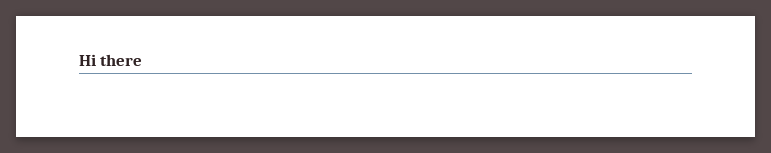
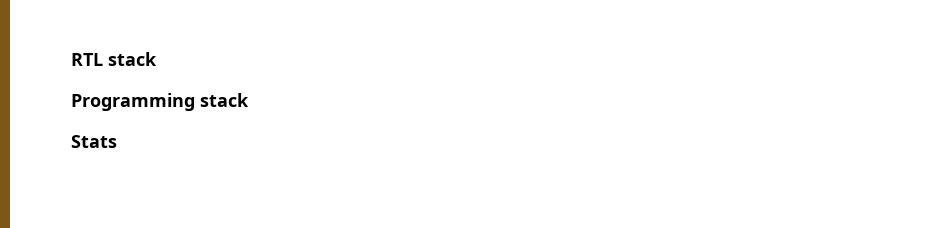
[79,54,143,66] Hi there -> [71,52,157,66] [71,93,249,111] [71,135,117,148] RTL stack // Programming stack // Stats

